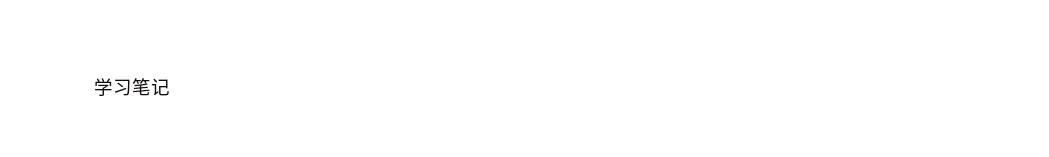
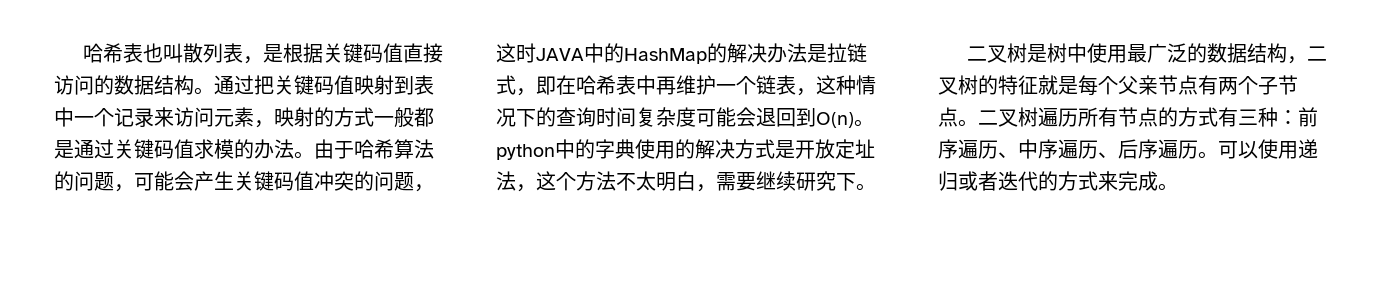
[94,78,170,96] 学习笔记 -> [83,43,444,64] [54,75,434,95] [54,107,434,128] [54,139,434,159] [54,171,434,192] [496,43,867,64] [496,75,876,96] [496,107,874,128] [496,139,875,160] [496,171,876,192] [967,43,1328,64] [938,75,1298,96] [938,107,1318,127] [938,139,1318,159] [938,171,1178,191] 哈希表也叫散列表，是根据关键码值直接访问的数据结构。通过把关键码值映射到表中一个记录来访问元素，映射的方式一般都是通过关键码值求模的办法。由于哈希算法的问题，可能会产生关键码值冲突的问题，这时JAVA中的HashMap的解决办法是拉链式，即在哈希表中再维护一个链表，这种情况下的查询时间复杂度可能会退回到O(n)。python中的字典使用的解决方式是开放定址法，这个方法不太明白，需要继续研究下。 // 二叉树是树中使用最广泛的数据结构，二叉树的特征就是每个父亲节点有两个子节点。二叉树遍历所有节点的方式有三种：前序遍历、中序遍历、后序遍历。可以使用递归或者迭代的方式来完成。

